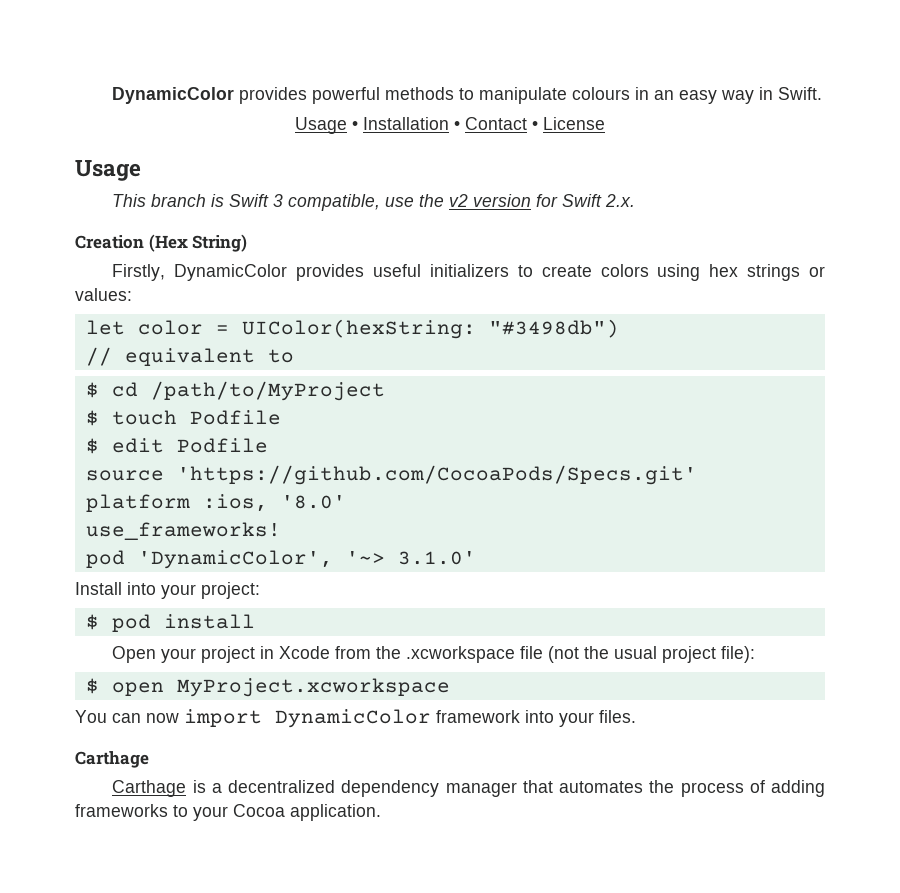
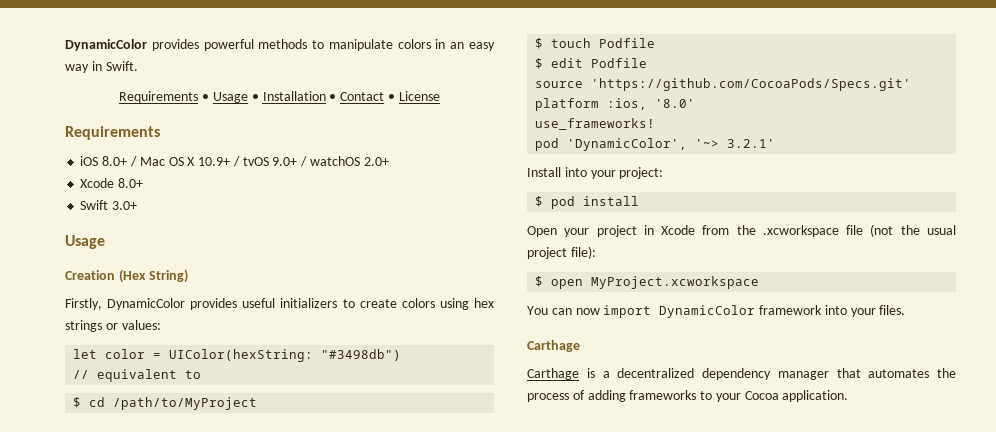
[572,87,631,100] colours -> [397,39,431,49] colors
(823, 93) none -> [119,91,210,103] Requirements •
[75,160,141,181] [112,194,636,211] Usage // This branch is Swift 3 compatible, use the v2 version for Swift 2.x. -> [65,126,160,140] [80,156,389,167] [80,178,144,188] [80,200,138,210] [65,235,105,249] Requirements // iOS 8.0+ / Mac OS X 10.9+ / tvOS 9.0+ / watchOS 2.0+ // Xcode 8.0+ // Swift 3.0+ // Usage
[397,551,476,565] 3.1.0' -> [727,139,776,148] 3.2.1'

